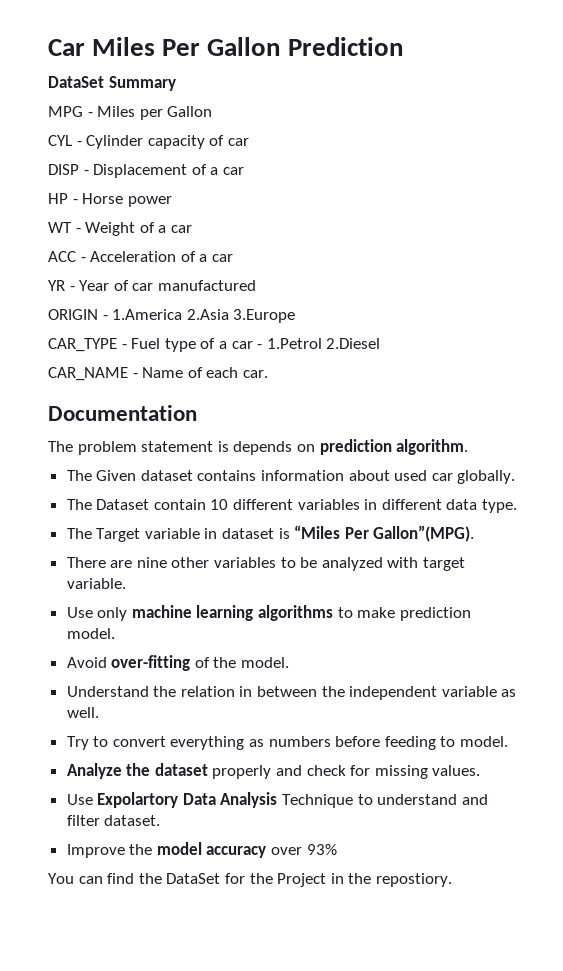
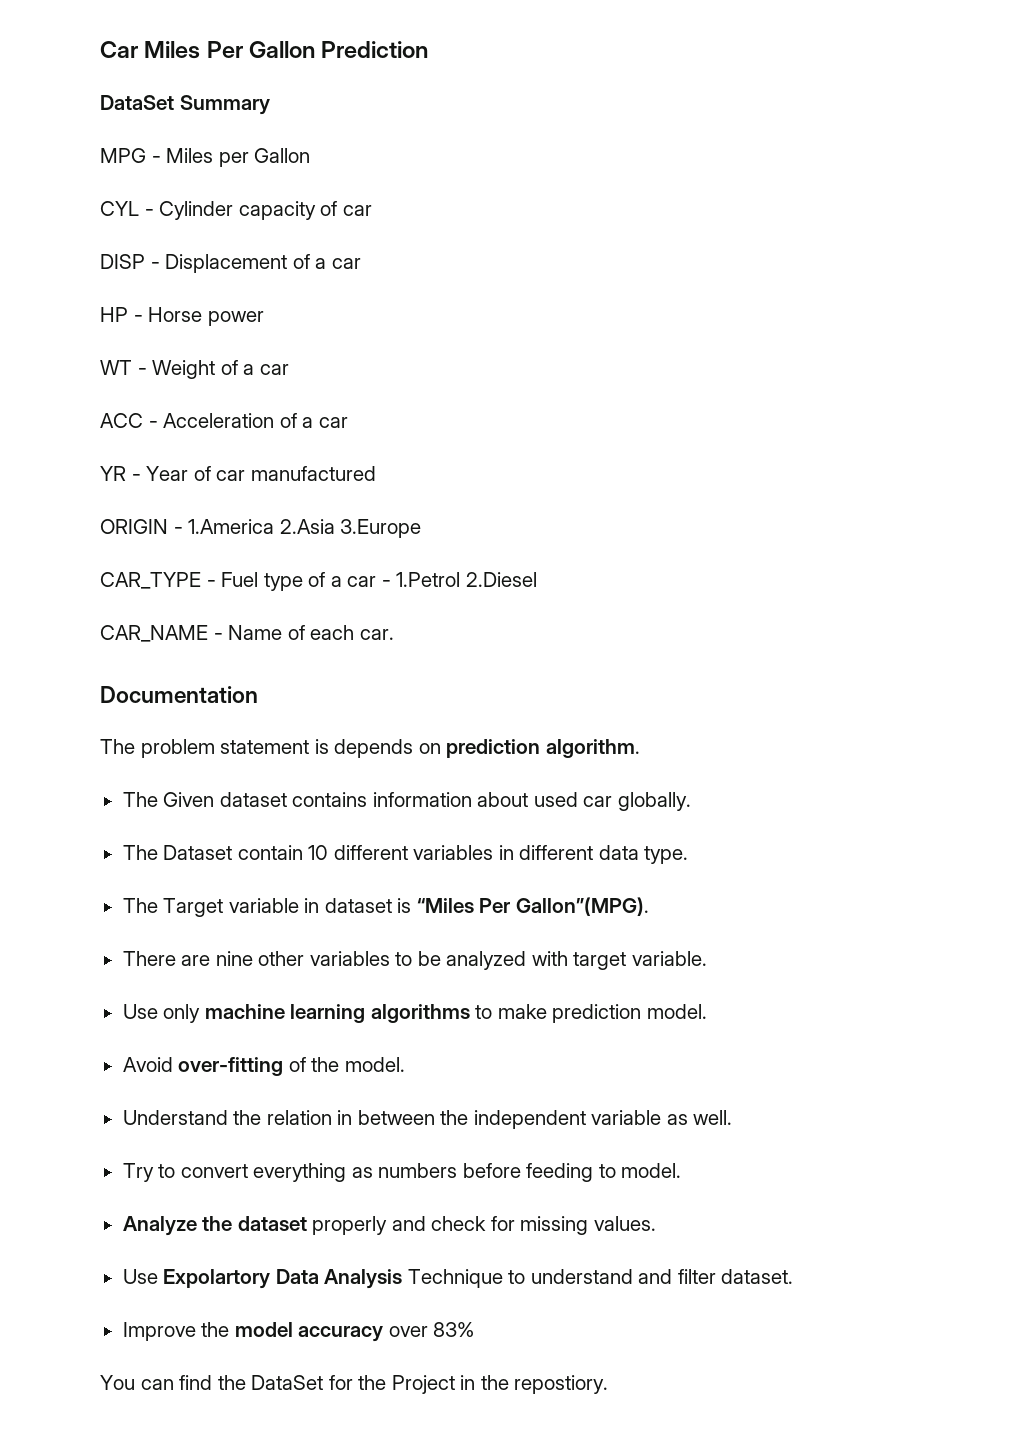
[306,844,337,855] 93% -> [433,1322,475,1337] 83%

